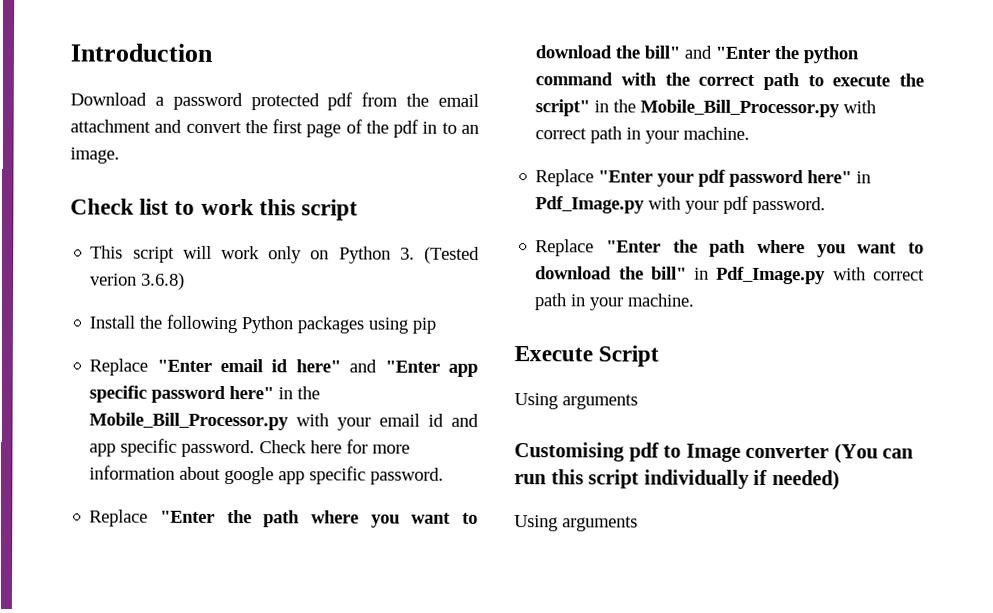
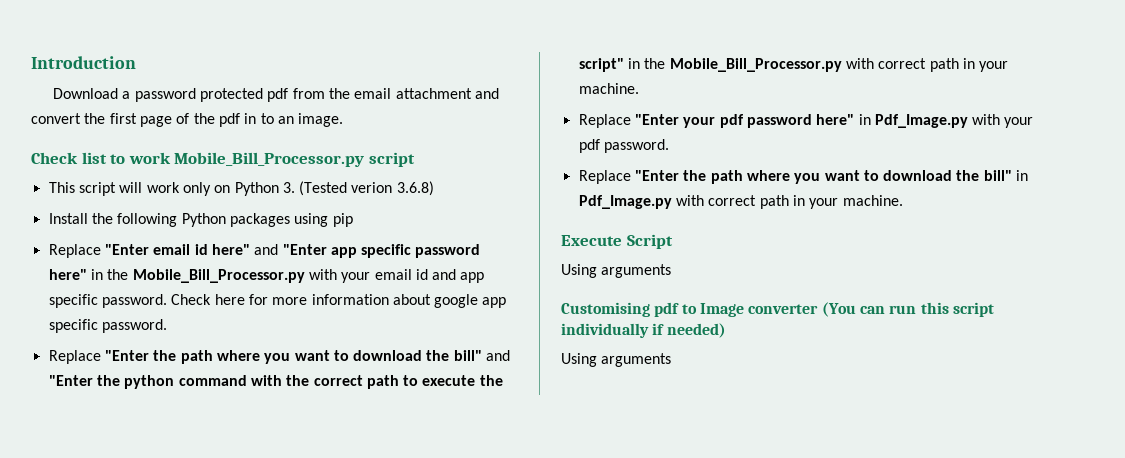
[258,199,296,216] this -> [174,152,365,167] Mobile_Bill_Processor.py

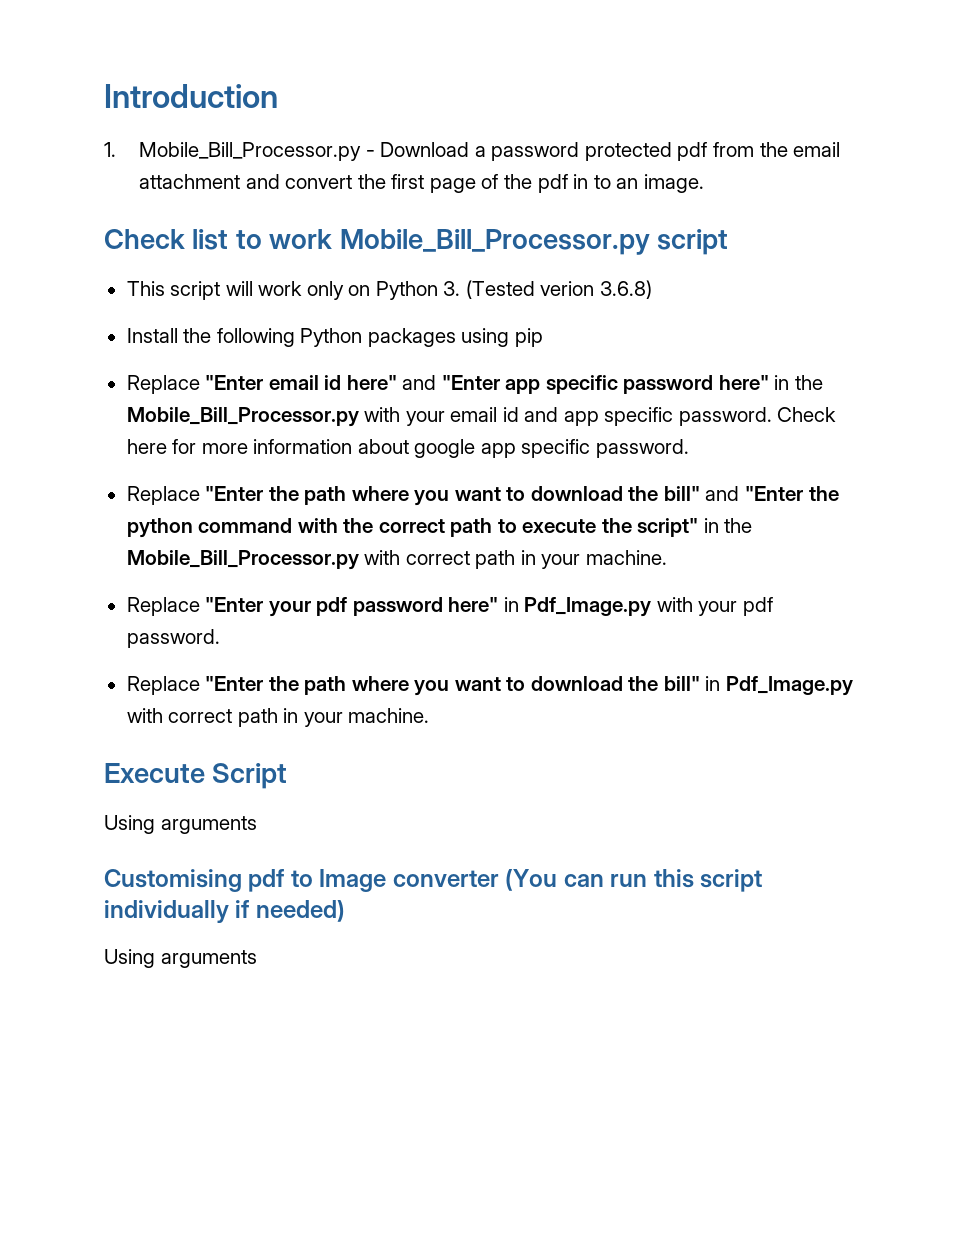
(136, 62) none -> [104,142,375,161] 1. Mobile_Bill_Processor.py -

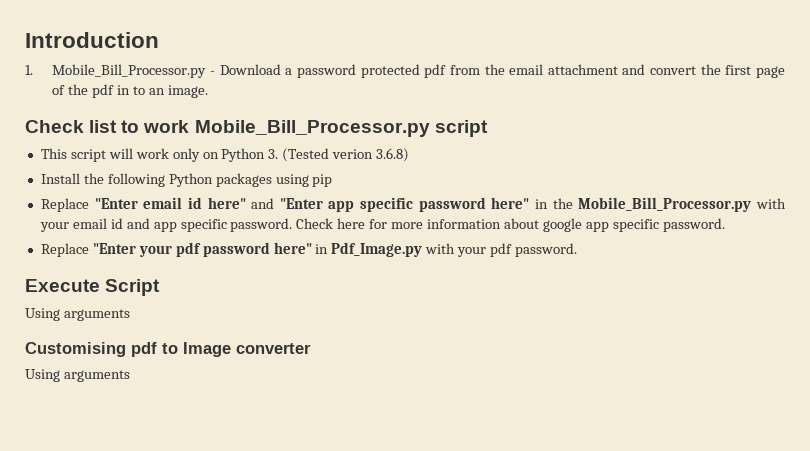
[126,486,839,506] [126,518,753,538] [126,550,667,570] // Replace "Enter the path where you want to download the bill" and "Enter the python command with the correct path to execute the script" in the Mobile_Bill_Processor.py with correct path in your machine. -> (725, 225) none
[126,676,853,696] [126,708,430,727] // Replace "Enter the path where you want to download the bill" in Pdf_Image.py with correct path in your machine. -> (578, 250) none
[505,869,763,892] [104,900,345,923] (You can run this script individually if needed) -> (311, 348) none

